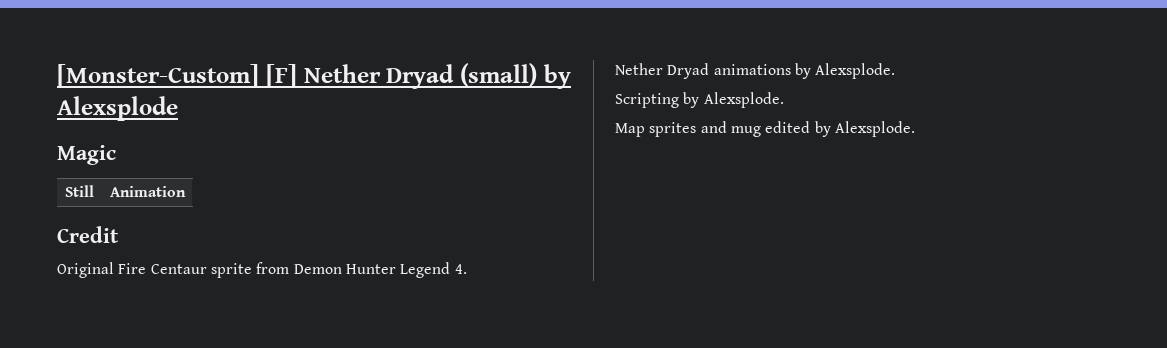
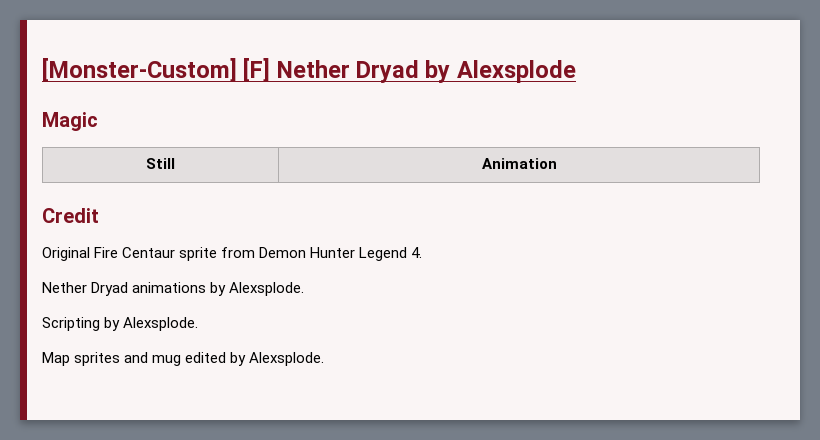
[460,63,537,87] (small) -> (420, 71) none

